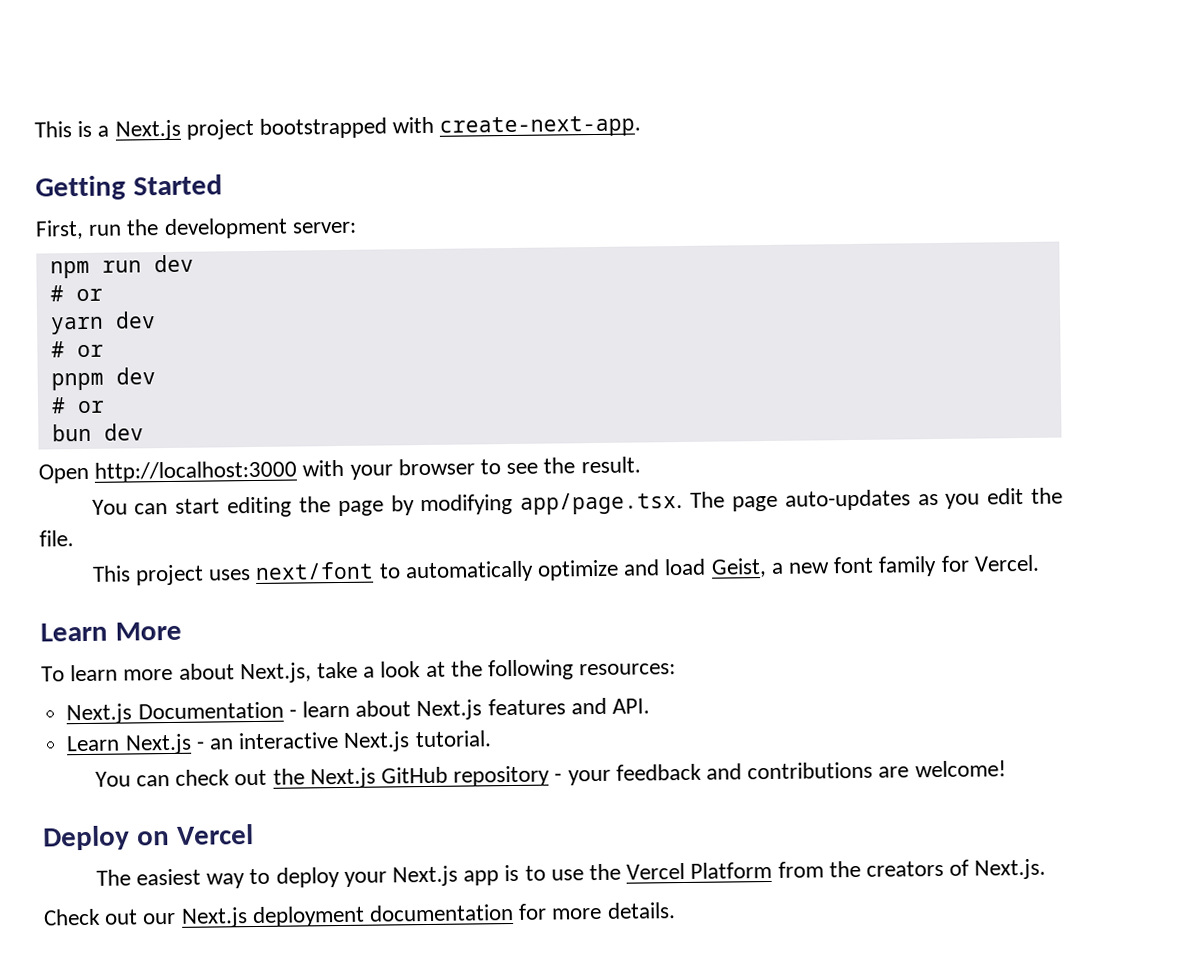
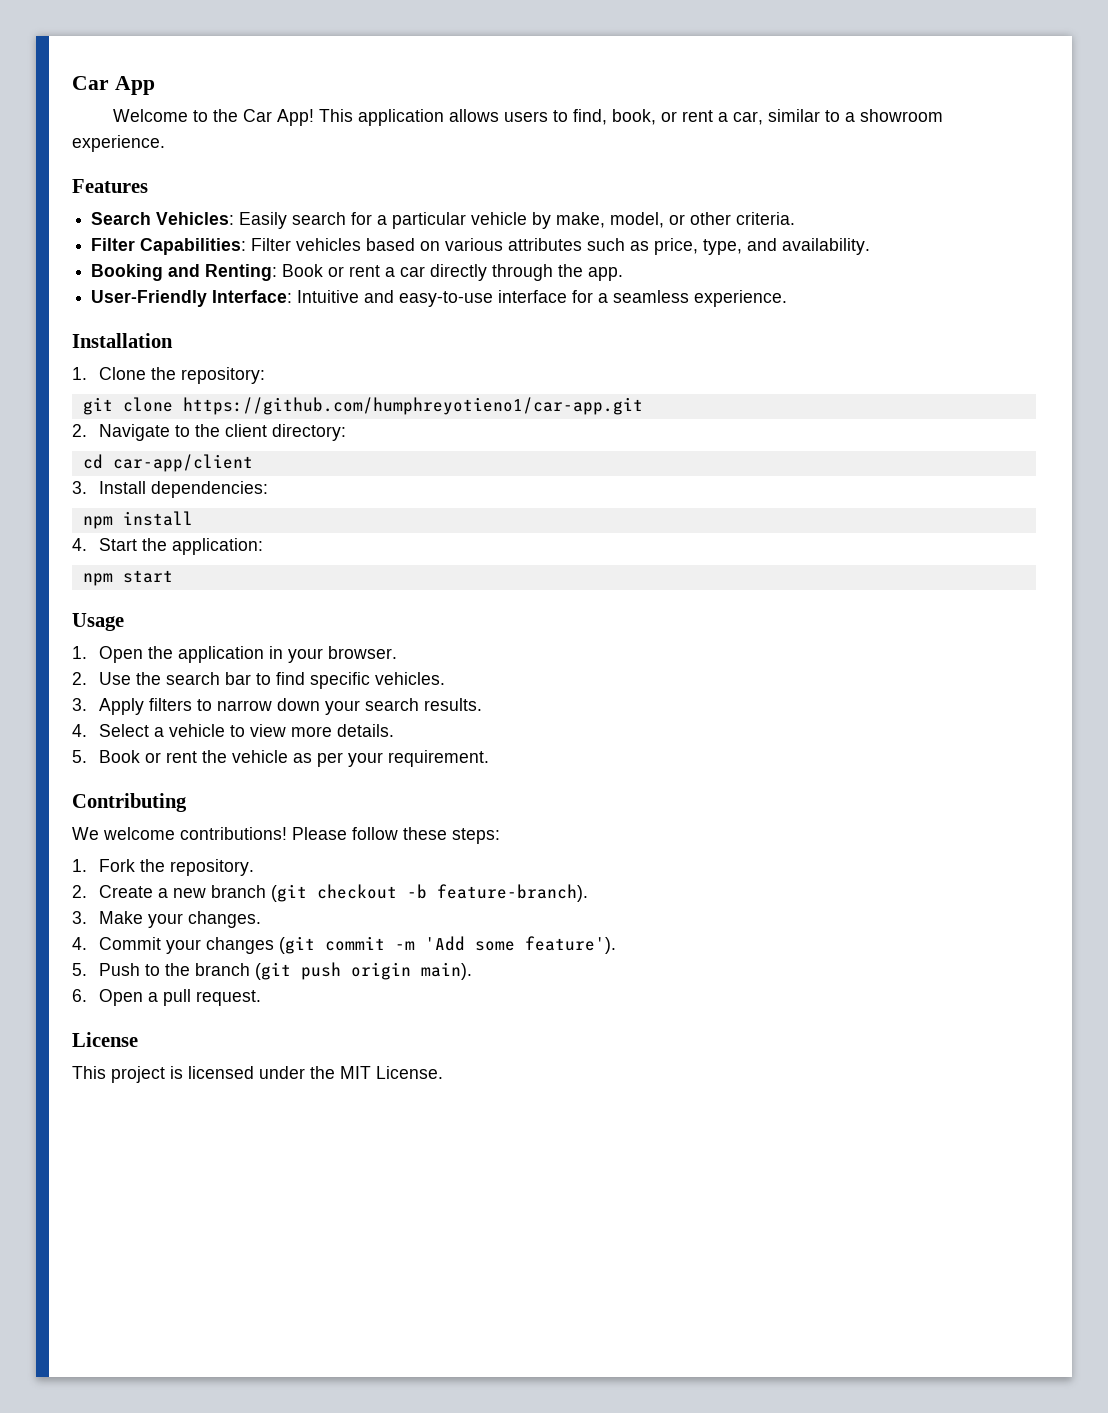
[34,115,642,141] [35,174,223,201] [35,217,357,240] [49,254,194,279] [49,285,103,302] [50,311,156,335] [50,341,104,358] [50,367,156,391] [50,397,105,414] [51,423,144,442] [38,456,641,484] [91,487,1064,518] [39,530,74,547] [91,554,1040,586] [40,621,182,642] [41,659,677,684] [66,697,650,725] [66,730,492,755] [94,760,1006,789] [42,824,254,851] [95,858,1047,889] [43,902,676,928] This is a Next.js project bootstrapped with create-next-app. // Getting Started // First, run the development server: // npm run dev // # or // yarn dev // # or // pnpm dev // # or // bun dev // Open http://localhost:3000 with your browser to see the result. // You can start editing the page by modifying app/page.tsx. The page auto-updates as you edit the file. // This project uses next/font to automatically optimize and load Geist, a new font family for Vercel. // Learn More // To learn more about Next.js, take a look at the following resources: // Next.js Documentation - learn about Next.js features and API. // Learn Next.js - an interactive Next.js tutorial. // You can check out the Next.js GitHub repository - your feedback and contributions are welcome! // Deploy on Vercel // The easiest way to deploy your Next.js app is to use the Vercel Platform from the creators of Next.js. // Check out our Next.js deployment documentation for more details. -> [72,76,155,95] [113,109,944,126] [72,135,165,152] [72,179,148,193] [91,212,796,229] [91,238,871,255] [91,264,624,281] [91,290,788,307] [72,333,173,348] [72,367,265,384] [82,397,643,415] [72,424,346,441] [82,454,253,472] [72,481,268,498] [82,511,193,529] [72,538,263,555] [82,570,173,586] [72,613,124,631] [72,646,397,663] [72,672,445,689] [72,698,482,715] [72,724,394,737] [72,750,489,767] [72,793,187,812] [72,827,500,844] [72,859,254,876] [72,884,588,902] [72,911,261,928] [72,936,616,954] [72,962,472,980] [72,989,261,1006] [72,1032,138,1047] [72,1066,443,1083] Car App // Welcome to the Car App! This application allows users to find, book, or rent a car, similar to a showroom experience. // Features // Search Vehicles: Easily search for a particular vehicle by make, model, or other criteria. // Filter Capabilities: Filter vehicles based on various attributes such as price, type, and availability. // Booking and Renting: Book or rent a car directly through the app. // User-Friendly Interface: Intuitive and easy-to-use interface for a seamless experience. // Installation // 1. Clone the repository: // git clone https://github.com/humphreyotieno1/car-app.git // 2. Navigate to the client directory: // cd car-app/client // 3. Install dependencies: // npm install // 4. Start the application: // npm start // Usage // 1. Open the application in your browser. // 2. Use the search bar to find specific vehicles. // 3. Apply filters to narrow down your search results. // 4. Select a vehicle to view more details. // 5. Book or rent the vehicle as per your requirement. // Contributing // We welcome contributions! Please follow these steps: // 1. Fork the repository. // 2. Create a new branch (git checkout -b feature-branch). // 3. Make your changes. // 4. Commit your changes (git commit -m 'Add some feature'). // 5. Push to the branch (git push origin main). // 6. Open a pull request. // License // This project is licensed under the MIT License.

